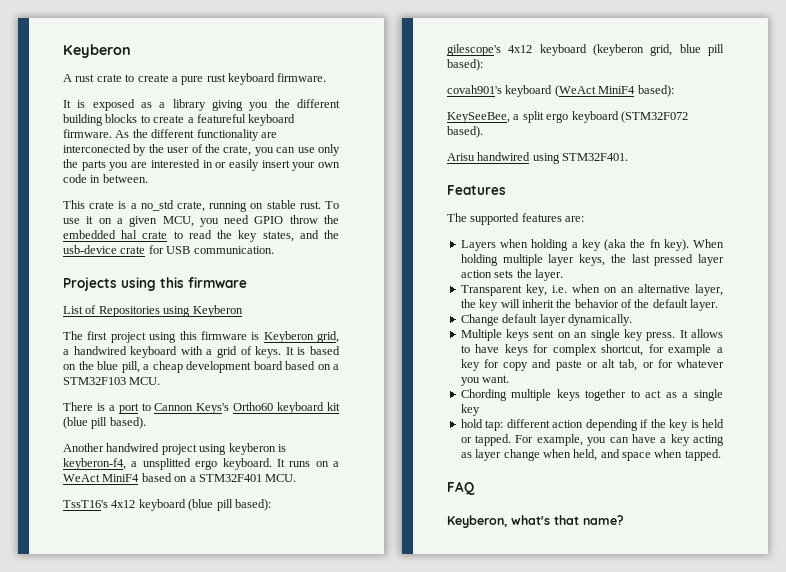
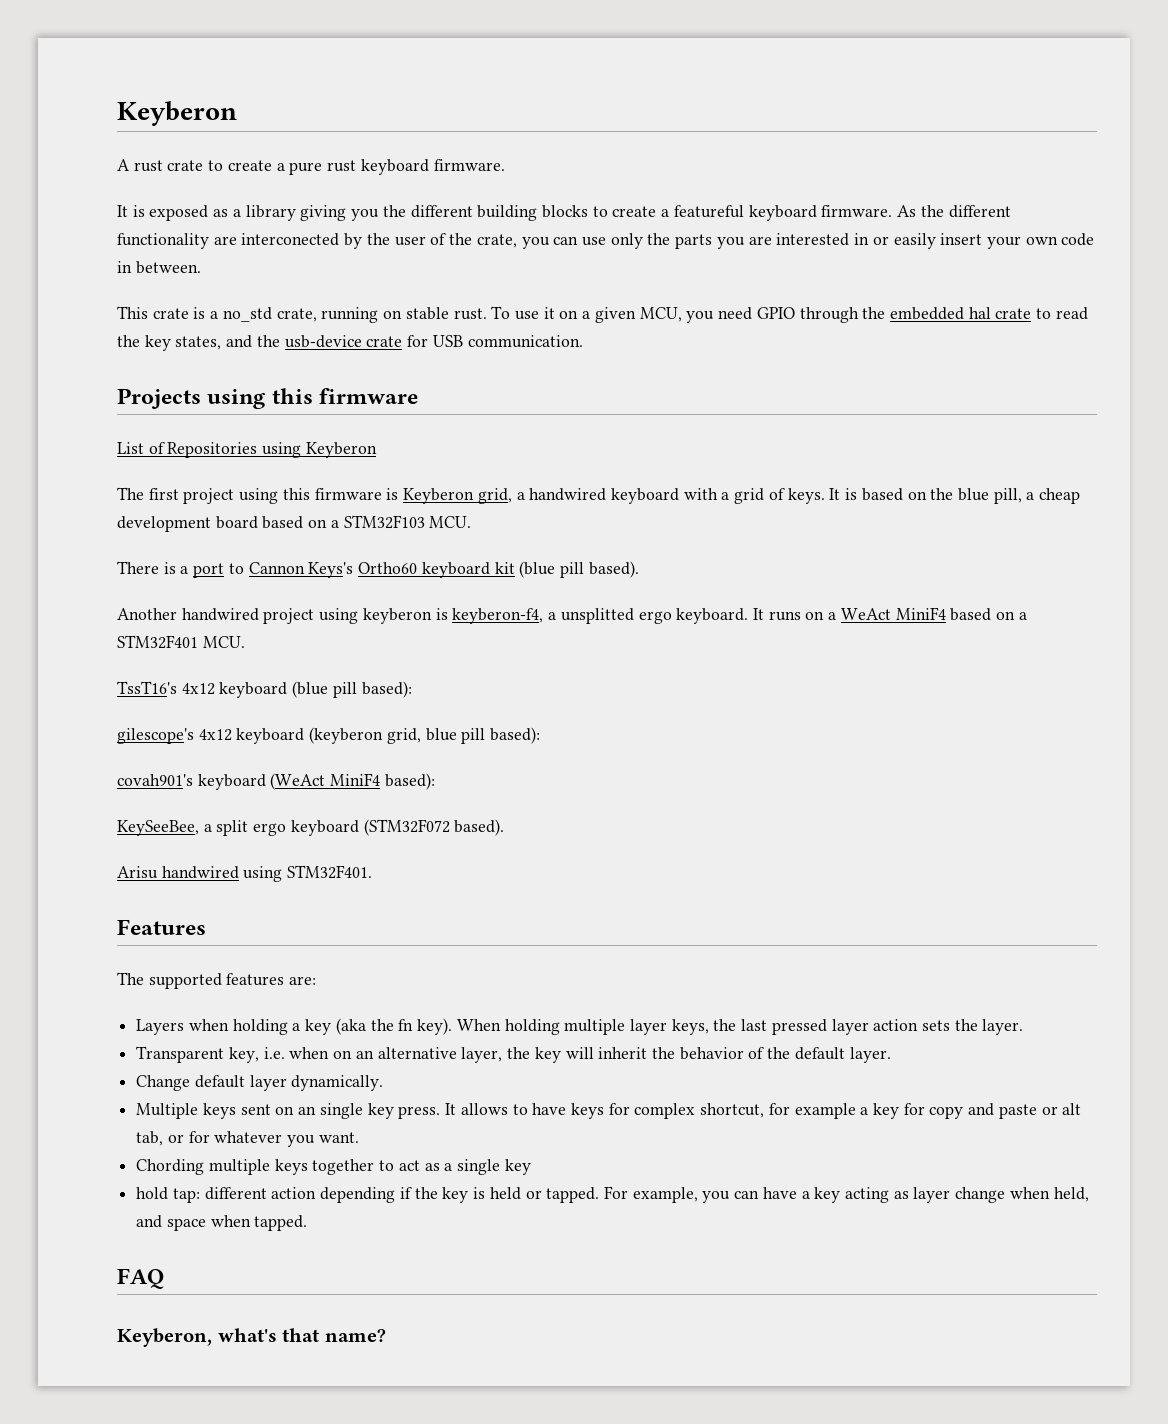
[289,215,318,224] throw -> [799,307,859,323] through

